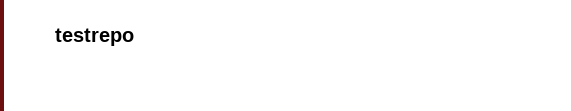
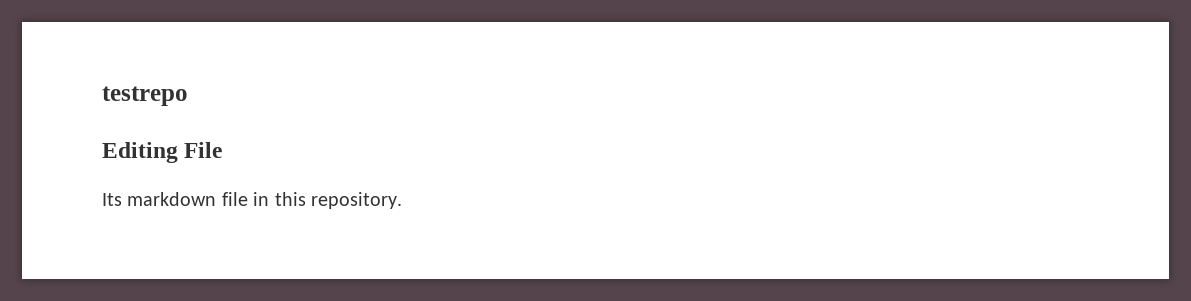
(134, 37) none -> [102,142,223,163] [102,192,402,209] // Editing File // Its markdown file in this repository.

